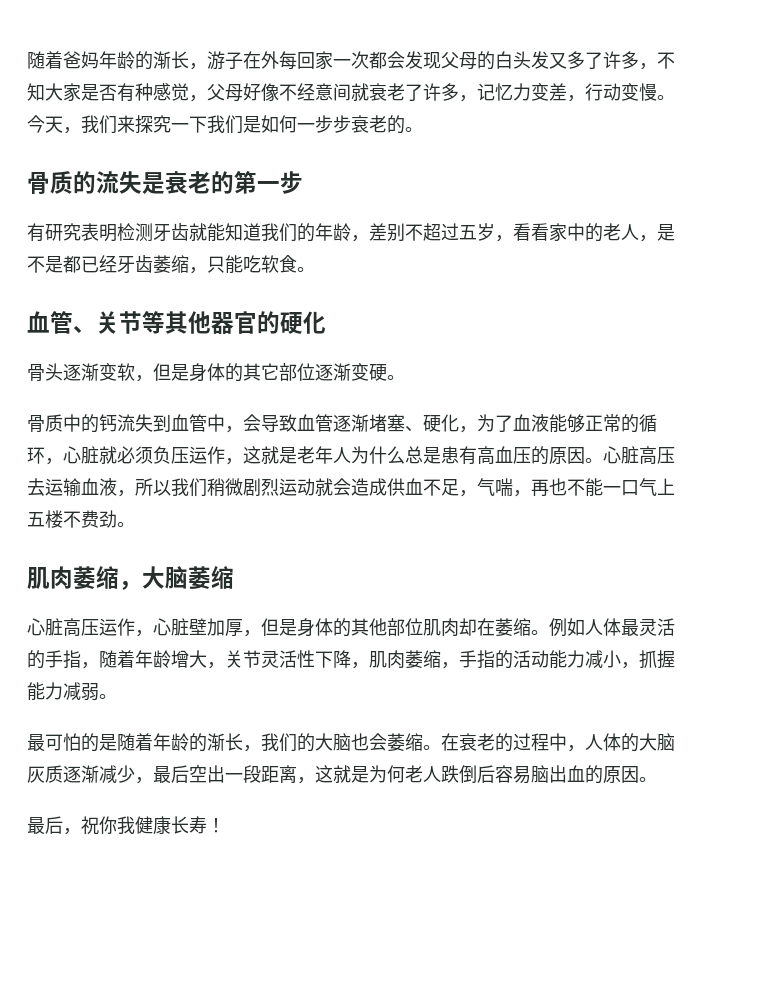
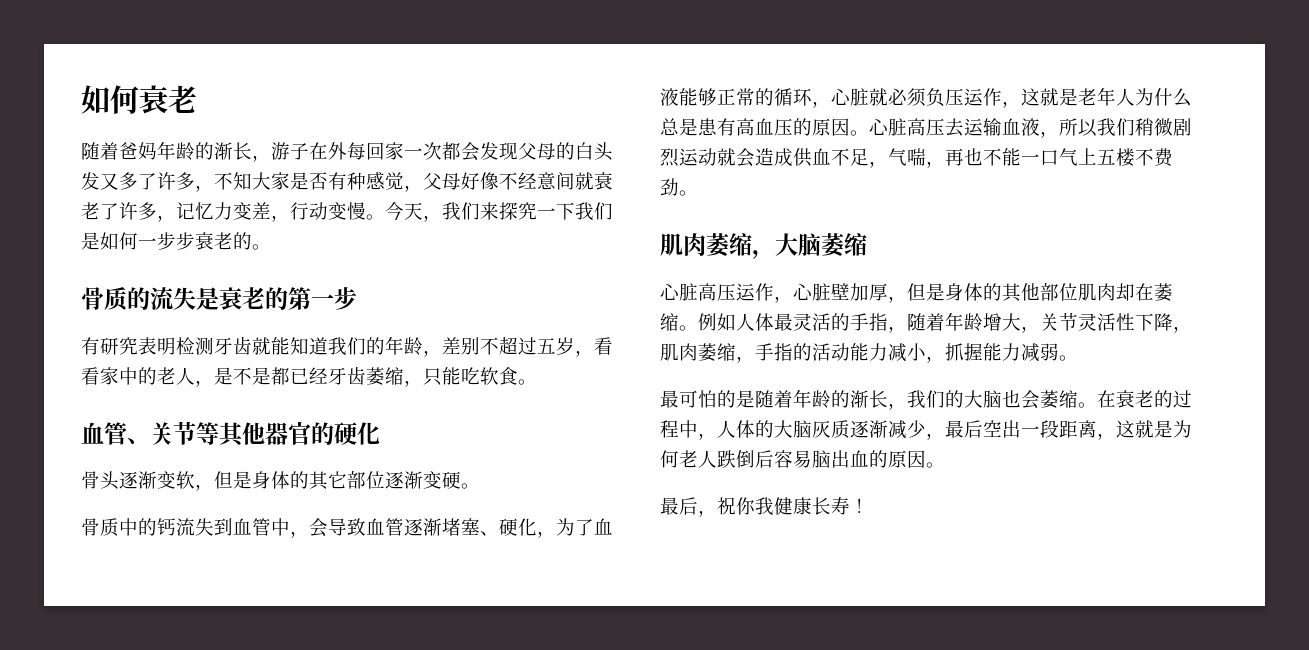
(27, 60) none -> [81,85,197,114] 如何衰老 //

